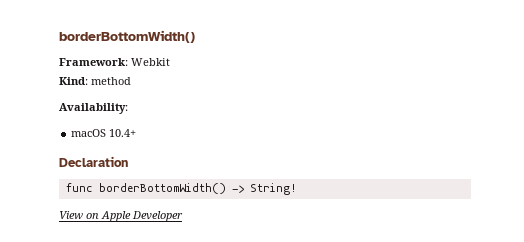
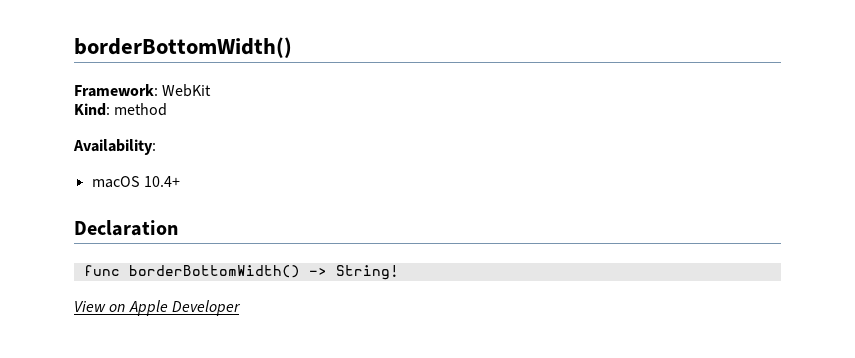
[131,58,170,66] Webkit -> [162,84,212,97] WebKit

